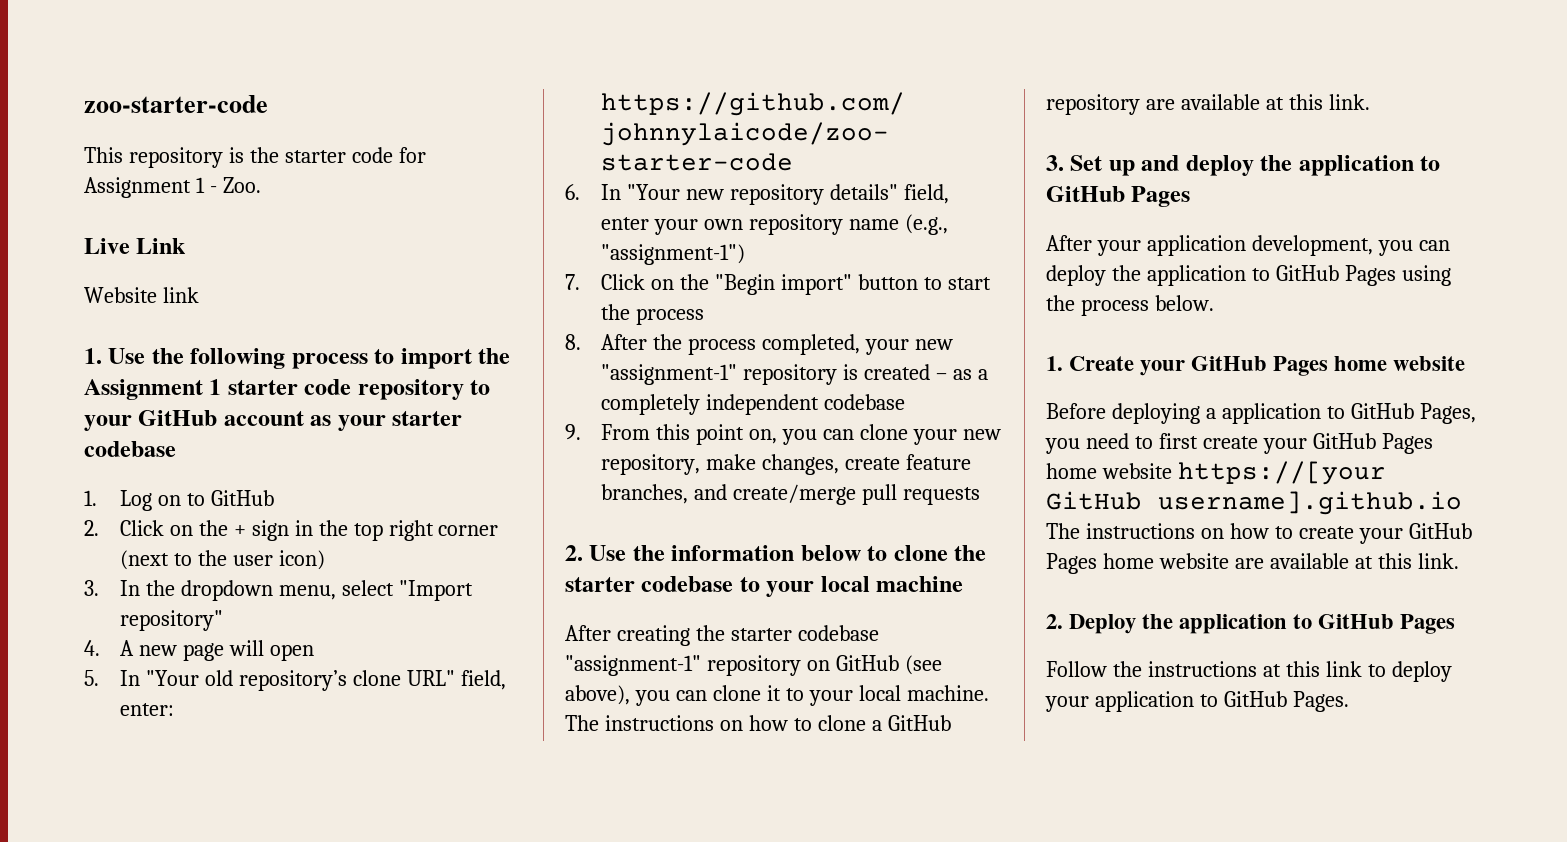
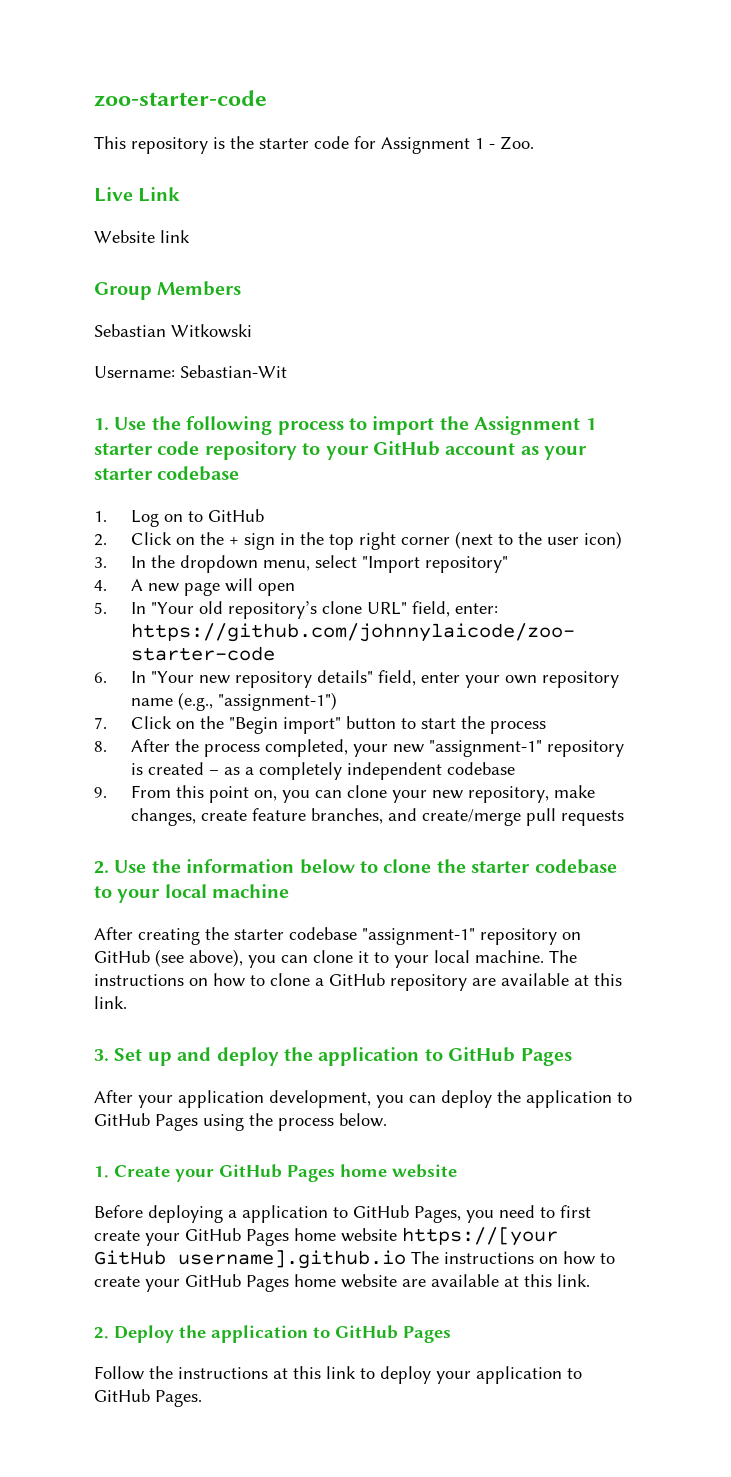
(199, 295) none -> [94,281,242,300] [94,324,252,338] [94,365,287,378] // Group Members // Sebastian Witkowski // Username: Sebastian-Wit

